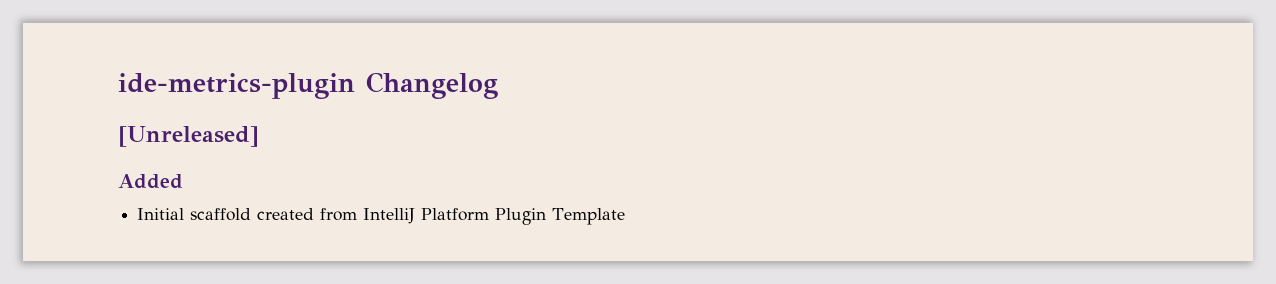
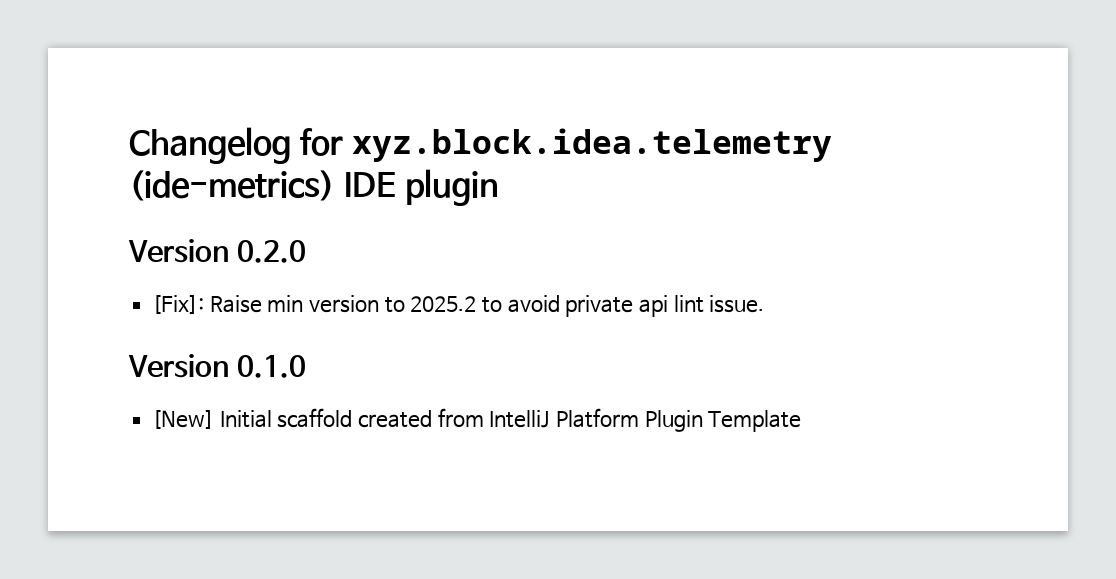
[118,73,355,99] ide-metrics-plugin -> (129, 145) none
[118,126,259,147] [118,174,183,189] // [Unreleased] // Added // -> [299,128,832,162] [129,169,499,206] [128,239,306,263] [152,295,765,317] [128,354,306,378] [152,410,215,429] for xyz.block.idea.telemetry (ide-metrics) IDE plugin // Version 0.2.0 // [Fix]: Raise min version to 2025.2 to avoid private api lint issue. // Version 0.1.0 // [New]

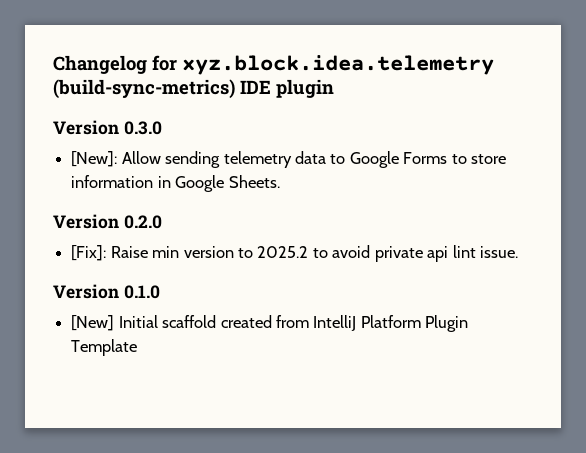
[129,170,335,201] (ide-metrics) -> [53,79,235,99] (build-sync-metrics)
(499, 187) none -> [53,120,162,135] [71,151,507,168] [71,175,280,192] // Version 0.3.0 // [New]: Allow sending telemetry data to Google Forms to store information in Google Sheets.

